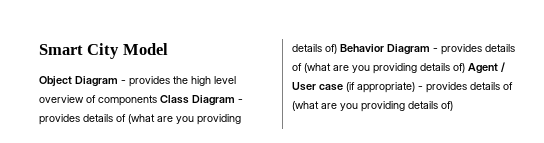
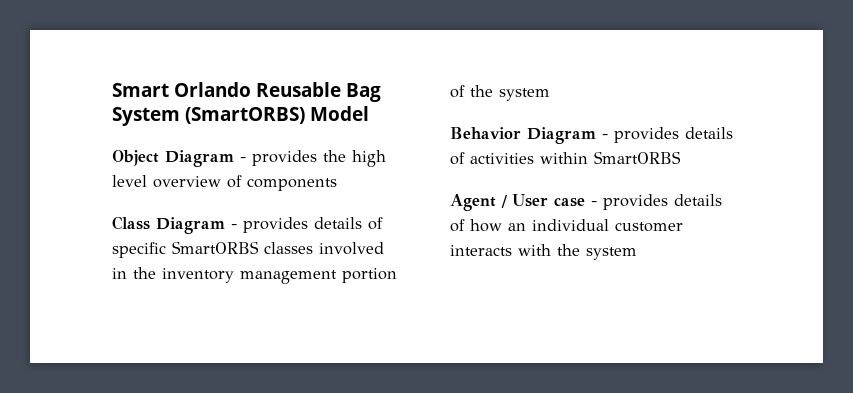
[87,43,120,59] City -> [174,82,381,102] [112,107,305,126] Orlando Reusable Bag System (SmartORBS)
(157, 100) none -> (337, 184) //
[128,114,241,125] [292,44,337,54] (what are you providing details of) -> [112,241,384,258] [112,267,397,284] [450,85,550,101] specific SmartORBS classes involved in the inventory management portion of the system //
[304,63,465,74] (what are you providing details of) -> [470,151,681,164] activities within SmartORBS //
[346,82,513,93] [292,101,453,112] (if appropriate) - provides details of (what are you providing details of) -> [591,194,722,210] [450,219,683,232] [450,244,637,260] - provides details of how an individual customer interacts with the system

